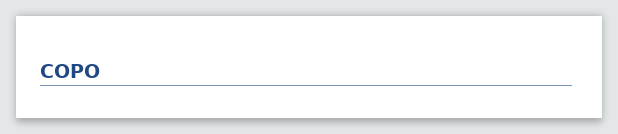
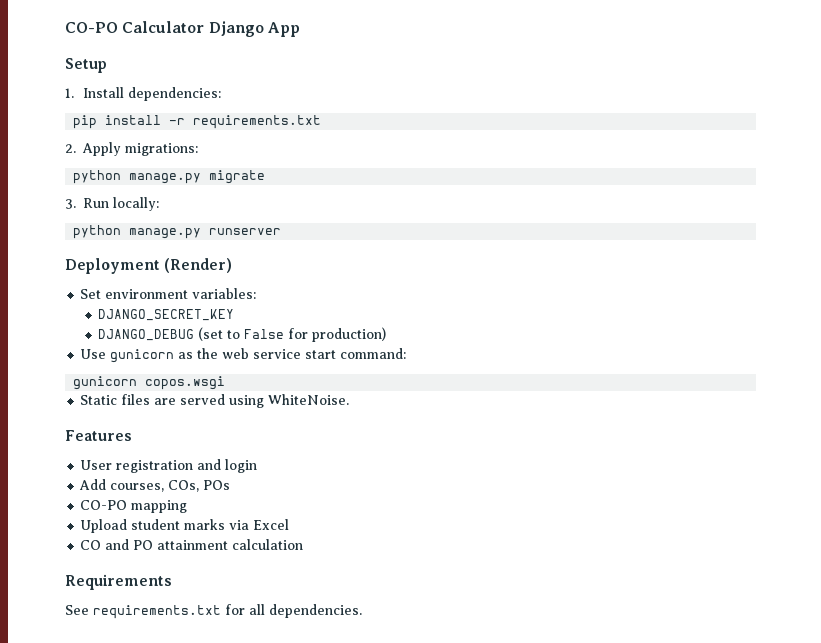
[40,64,100,78] COPO -> [65,21,300,37] [65,58,107,73] [65,87,221,101] [73,115,322,129] [65,142,198,156] [73,170,266,184] [65,197,159,211] [73,225,282,239] [65,258,233,274] [80,288,257,299] [98,309,235,321] [98,327,387,342] [80,348,407,363] [73,376,226,390] [80,394,350,408] [65,430,132,441] [80,459,258,473] [79,479,231,492] [80,500,188,513] [80,519,290,533] [80,539,304,550] [65,574,172,590] [65,604,362,619] CO-PO Calculator Django App // Setup // 1. Install dependencies: // pip install -r requirements.txt // 2. Apply migrations: // python manage.py migrate // 3. Run locally: // python manage.py runserver // Deployment (Render) // Set environment variables: // DJANGO_SECRET_KEY // DJANGO_DEBUG (set to False for production) // Use gunicorn as the web service start command: // gunicorn copos.wsgi // Static files are served using WhiteNoise. // Features // User registration and login // Add courses, COs, POs // CO-PO mapping // Upload student marks via Excel // CO and PO attainment calculation // Requirements // See requirements.txt for all dependencies.

